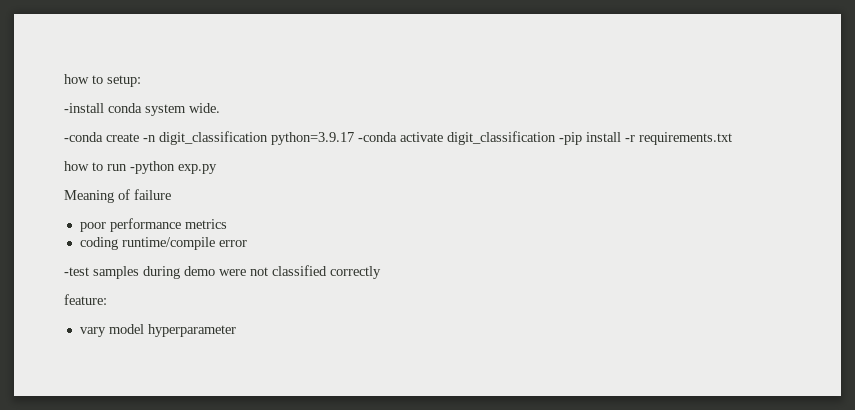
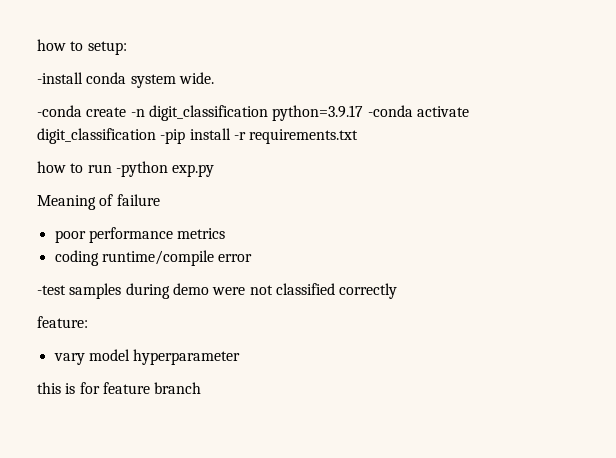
(236, 330) none -> [37,382,202,394] // this is for feature branch

